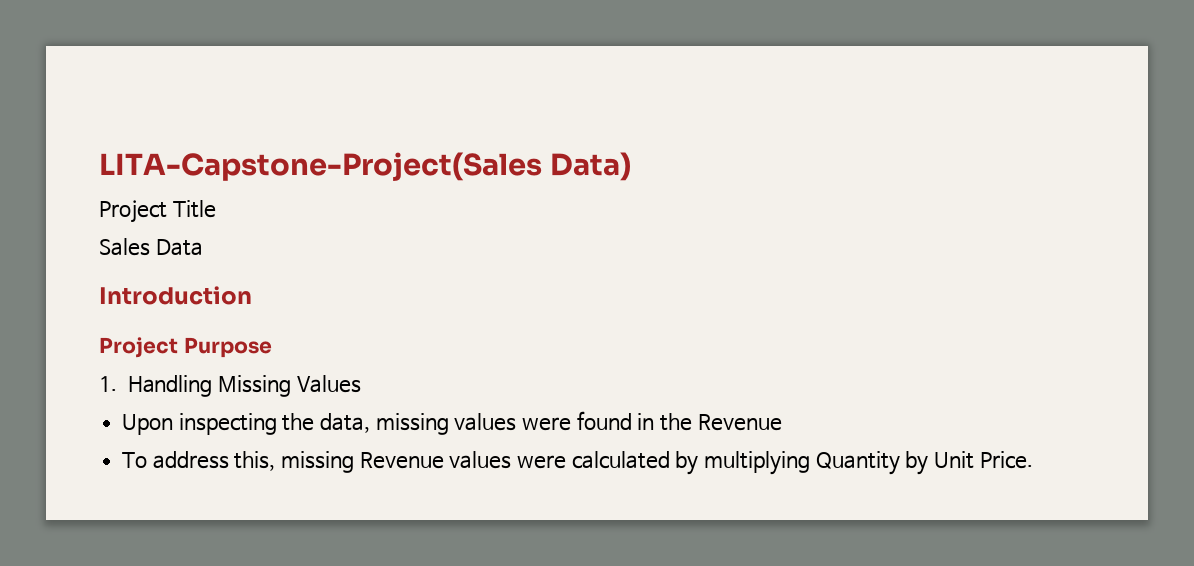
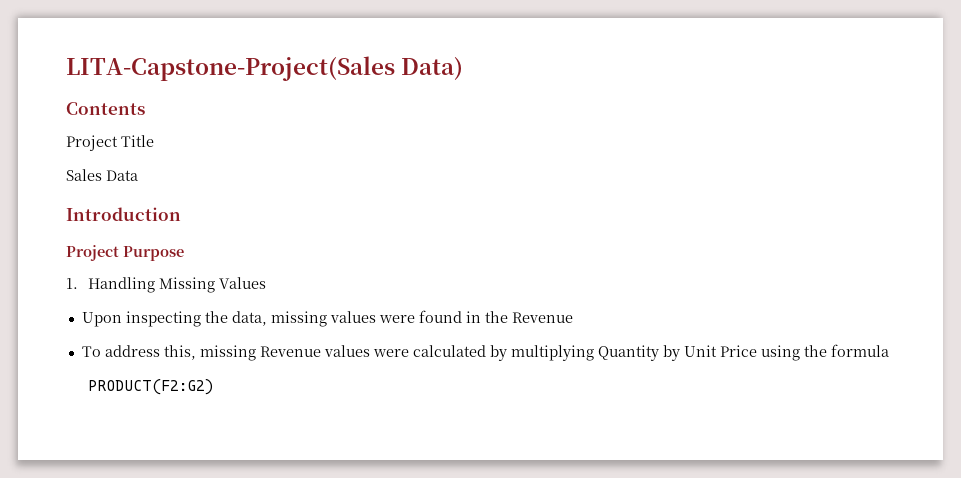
(631, 166) none -> [66,102,145,115] // Contents
[979,451,1033,469] Price. -> [719,344,889,361] [88,379,214,395] Price using the formula // PRODUCT(F2:G2)

